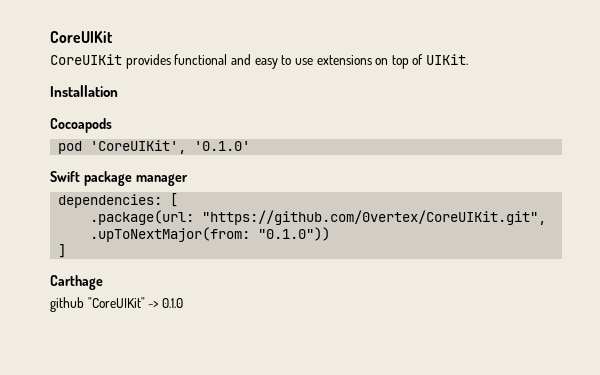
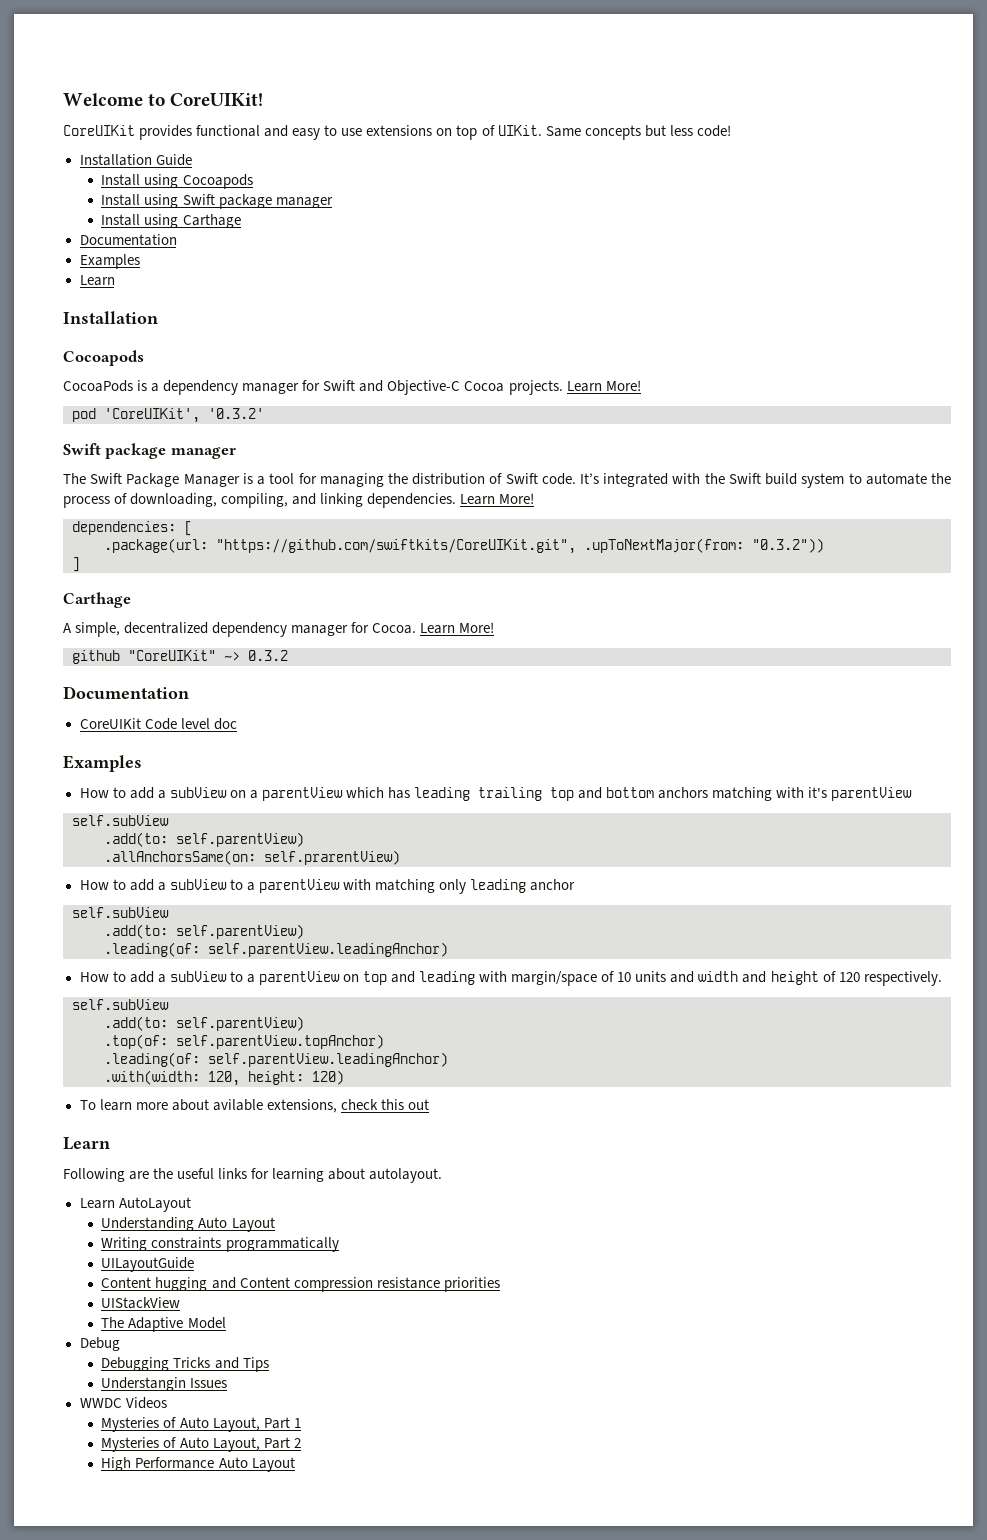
[50,31,113,43] CoreUIKit -> [63,93,264,106] Welcome to CoreUIKit!
[50,85,118,97] [50,118,112,133] // Installation // Cocoapods -> [545,125,731,140] [79,154,192,166] [101,174,253,189] [101,194,333,209] [101,214,241,228] [79,234,177,246] [79,254,140,269] [79,275,115,286] [63,311,158,324] [63,350,144,366] [63,380,641,395] Same concepts but less code! // Installation Guide // Install using Cocoapods // Install using Swift package manager // Install using Carthage // Documentation // Examples // Learn // Installation // Cocoapods // CocoaPods is a dependency manager for Swift and Objective-C Cocoa projects. Learn More!
[194,141,251,151] [50,171,188,186] '0.1.0' // Swift package manager -> [208,408,264,419] [63,443,236,459] [63,473,952,488] [63,493,535,508] '0.3.2' // Swift package manager // The Swift Package Manager is a tool for managing the distribution of Swift code. It’s integrated with the Swift build system to automate the process of downloading, compiling, and linking dependencies. Learn More!
[202,210,547,225] [90,227,331,242] "https://github.com/0vertex/CoreUIKit.git", .upToNextMajor(from: "0.1.0")) -> [216,538,824,554] "https://github.com/swiftkits/CoreUIKit.git", .upToNextMajor(from: "0.3.2"))
[50,297,183,312] github "CoreUIKit" ~> 0.1.0 -> [63,622,495,637] [72,650,288,664] [63,686,189,699] [79,718,237,730] [63,755,142,772] [79,787,913,801] [72,815,169,826] [104,832,304,847] [104,850,400,865] [79,879,576,894] [72,907,169,918] [104,924,304,939] [104,942,448,957] [79,971,942,986] [72,999,169,1010] [104,1016,304,1031] [104,1034,384,1049] [104,1052,448,1067] [104,1070,344,1086] [79,1099,429,1113] [63,1137,110,1150] [63,1168,443,1183] [79,1197,191,1212] [101,1217,275,1232] [101,1237,339,1252] [101,1257,195,1272] [101,1277,500,1292] [101,1297,181,1309] [101,1317,226,1332] [79,1337,120,1351] [101,1357,269,1372] [101,1377,228,1391] [79,1397,167,1409] [101,1417,301,1432] [101,1437,301,1452] [101,1457,295,1472] A simple, decentralized dependency manager for Cocoa. Learn More! // github "CoreUIKit" ~> 0.3.2 // Documentation // CoreUIKit Code level doc // Examples // How to add a subView on a parentView which has leading trailing top and bottom anchors matching with it's parentView // self.subView // .add(to: self.parentView) // .allAnchorsSame(on: self.prarentView) // How to add a subView to a parentView with matching only leading anchor // self.subView // .add(to: self.parentView) // .leading(of: self.parentView.leadingAnchor) // How to add a subView to a parentView on top and leading with margin/space of 10 units and width and height of 120 respectively. // self.subView // .add(to: self.parentView) // .top(of: self.parentView.topAnchor) // .leading(of: self.parentView.leadingAnchor) // .with(width: 120, height: 120) // To learn more about avilable extensions, check this out // Learn // Following are the useful links for learning about autolayout. // Learn AutoLayout // Understanding Auto Layout // Writing constraints programmatically // UILayoutGuide // Content hugging and Content compression resistance priorities // UIStackView // The Adaptive Model // Debug // Debugging Tricks and Tips // Understangin Issues // WWDC Videos // Mysteries of Auto Layout, Part 1 // Mysteries of Auto Layout, Part 2 // High Performance Auto Layout

